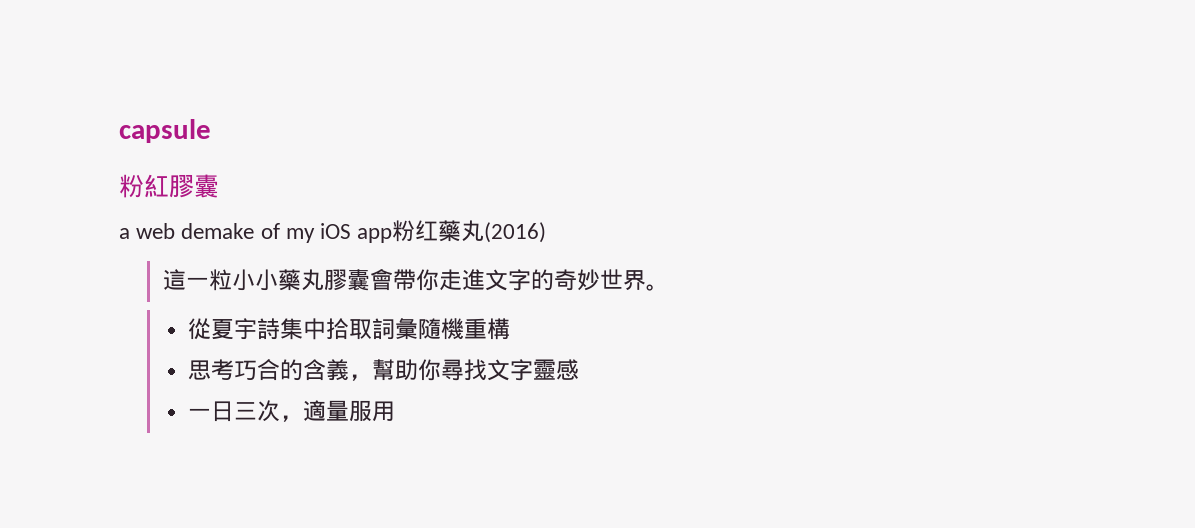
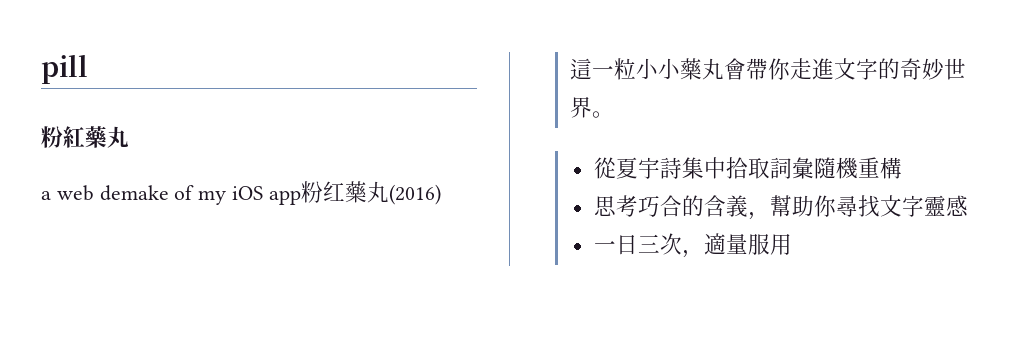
[119,119,211,143] capsule -> [41,54,88,84] pill
[169,174,219,198] 膠囊 -> [85,126,129,148] 藥丸
[323,269,370,291] 膠囊 -> (725, 69) none

